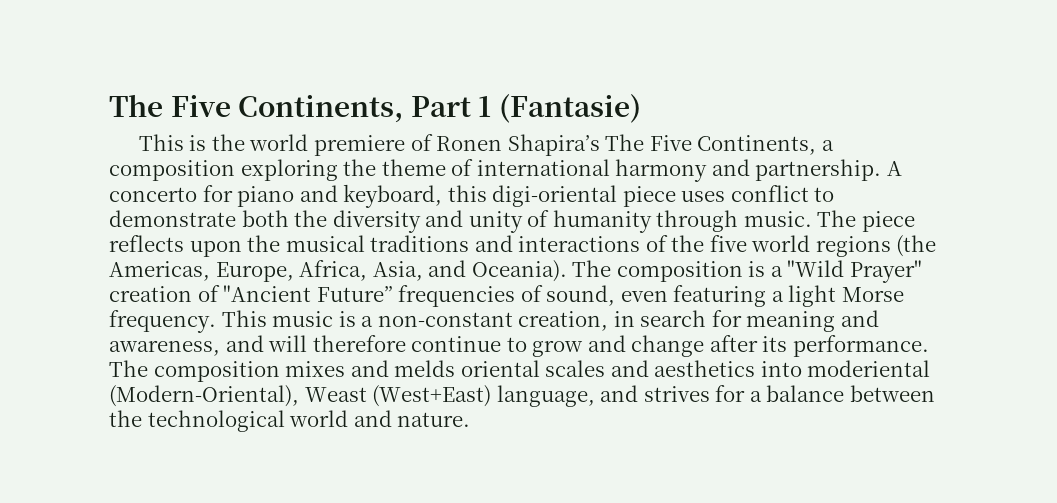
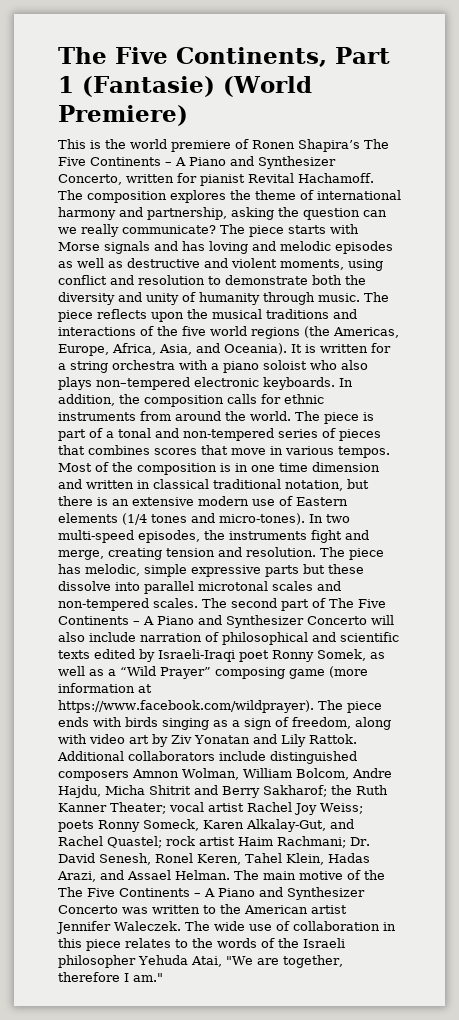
(641, 108) none -> [222,76,312,97] [58,105,188,126] (World Premiere)
[697,135,834,155] [109,159,338,181] Continents, a composition exploring -> [90,156,336,169] [58,173,374,186] [58,190,226,203] Continents – A Piano and Synthesizer Concerto, written for pianist Revital Hachamoff. The composition explores
[755,159,902,181] [109,184,809,208] partnership. A concerto for piano and keyboard, this digi-oriental piece uses conflict -> [147,207,387,220] [58,224,359,237] [58,241,393,254] [58,258,383,271] [58,275,205,285] partnership, asking the question can we really communicate? The piece starts with Morse signals and has loving and melodic episodes as well as destructive and violent moments, using conflict and resolution
[572,260,922,283] [109,285,904,307] [109,310,879,333] [109,335,929,357] [109,360,931,382] [109,385,935,407] [109,410,471,432] The composition is a "Wild Prayer" creation of "Ancient Future” frequencies of sound, even featuring a light Morse frequency. This music is a non-constant creation, in search for meaning and awareness, and will therefore continue to grow and change after its performance. The composition mixes and melds oriental scales and aesthetics into moderiental (Modern-Oriental), Weast (West+East) language, and strives for a balance between the technological world and nature. -> [291,343,391,353] [58,360,368,373] [58,377,353,390] [58,394,324,407] [58,411,374,424] [58,428,381,441] [58,445,390,458] [58,462,380,475] [58,479,369,491] [58,496,348,506] [58,513,350,525] [58,530,369,543] [58,547,384,560] [58,564,364,577] [58,581,341,594] [58,598,386,611] [58,615,394,628] [58,632,399,645] [58,649,385,662] [58,666,368,679] [58,683,152,693] [58,700,382,713] [58,717,391,730] [58,734,357,747] [57,751,357,764] [58,768,392,781] [58,785,388,798] [58,802,363,815] [58,819,354,832] [58,836,370,848] [58,853,370,865] [57,870,385,882] [58,887,365,900] [58,904,347,914] [56,921,396,934] [58,938,345,951] [58,955,343,968] [58,972,163,982] It is written for a string orchestra with a piano soloist who also plays non–tempered electronic keyboards. In addition, the composition calls for ethnic instruments from around the world. The piece is part of a tonal and non-tempered series of pieces that combines scores that move in various tempos. Most of the composition is in one time dimension and written in classical traditional notation, but there is an extensive modern use of Eastern elements (1/4 tones and micro-tones). In two multi-speed episodes, the instruments fight and merge, creating tension and resolution. The piece has melodic, simple expressive parts but these dissolve into parallel microtonal scales and non-tempered scales. The second part of The Five Continents – A Piano and Synthesizer Concerto will also include narration of philosophical and scientific texts edited by Israeli-Iraqi poet Ronny Somek, as well as a “Wild Prayer” composing game (more information at https://www.facebook.com/wildprayer). The piece ends with birds singing as a sign of freedom, along with video art by Ziv Yonatan and Lily Rattok. Additional collaborators include distinguished composers Amnon Wolman, William Bolcom, Andre Hajdu, Micha Shitrit and Berry Sakharof; the Ruth Kanner Theater; vocal artist Rachel Joy Weiss; poets Ronny Someck, Karen Alkalay-Gut, and Rachel Quastel; rock artist Haim Rachmani; Dr. David Senesh, Ronel Keren, Tahel Klein, Hadas Arazi, and Assael Helman. The main motive of the The Five Continents – A Piano and Synthesizer Concerto was written to the American artist Jennifer Waleczek. The wide use of collaboration in this piece relates to the words of the Israeli philosopher Yehuda Atai, "We are together, therefore I am."

